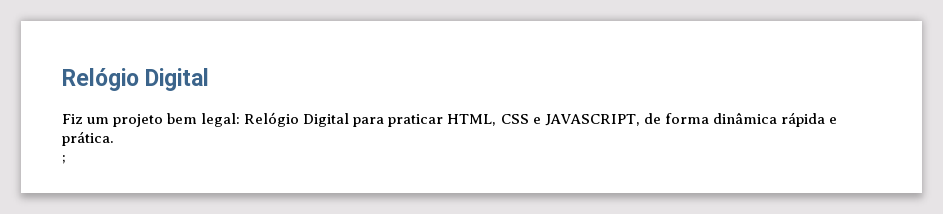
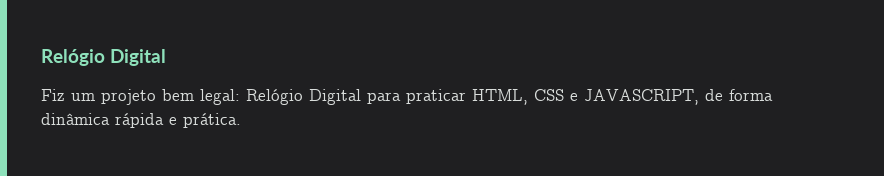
[62,155,66,164] // ; -> (241, 120) none

